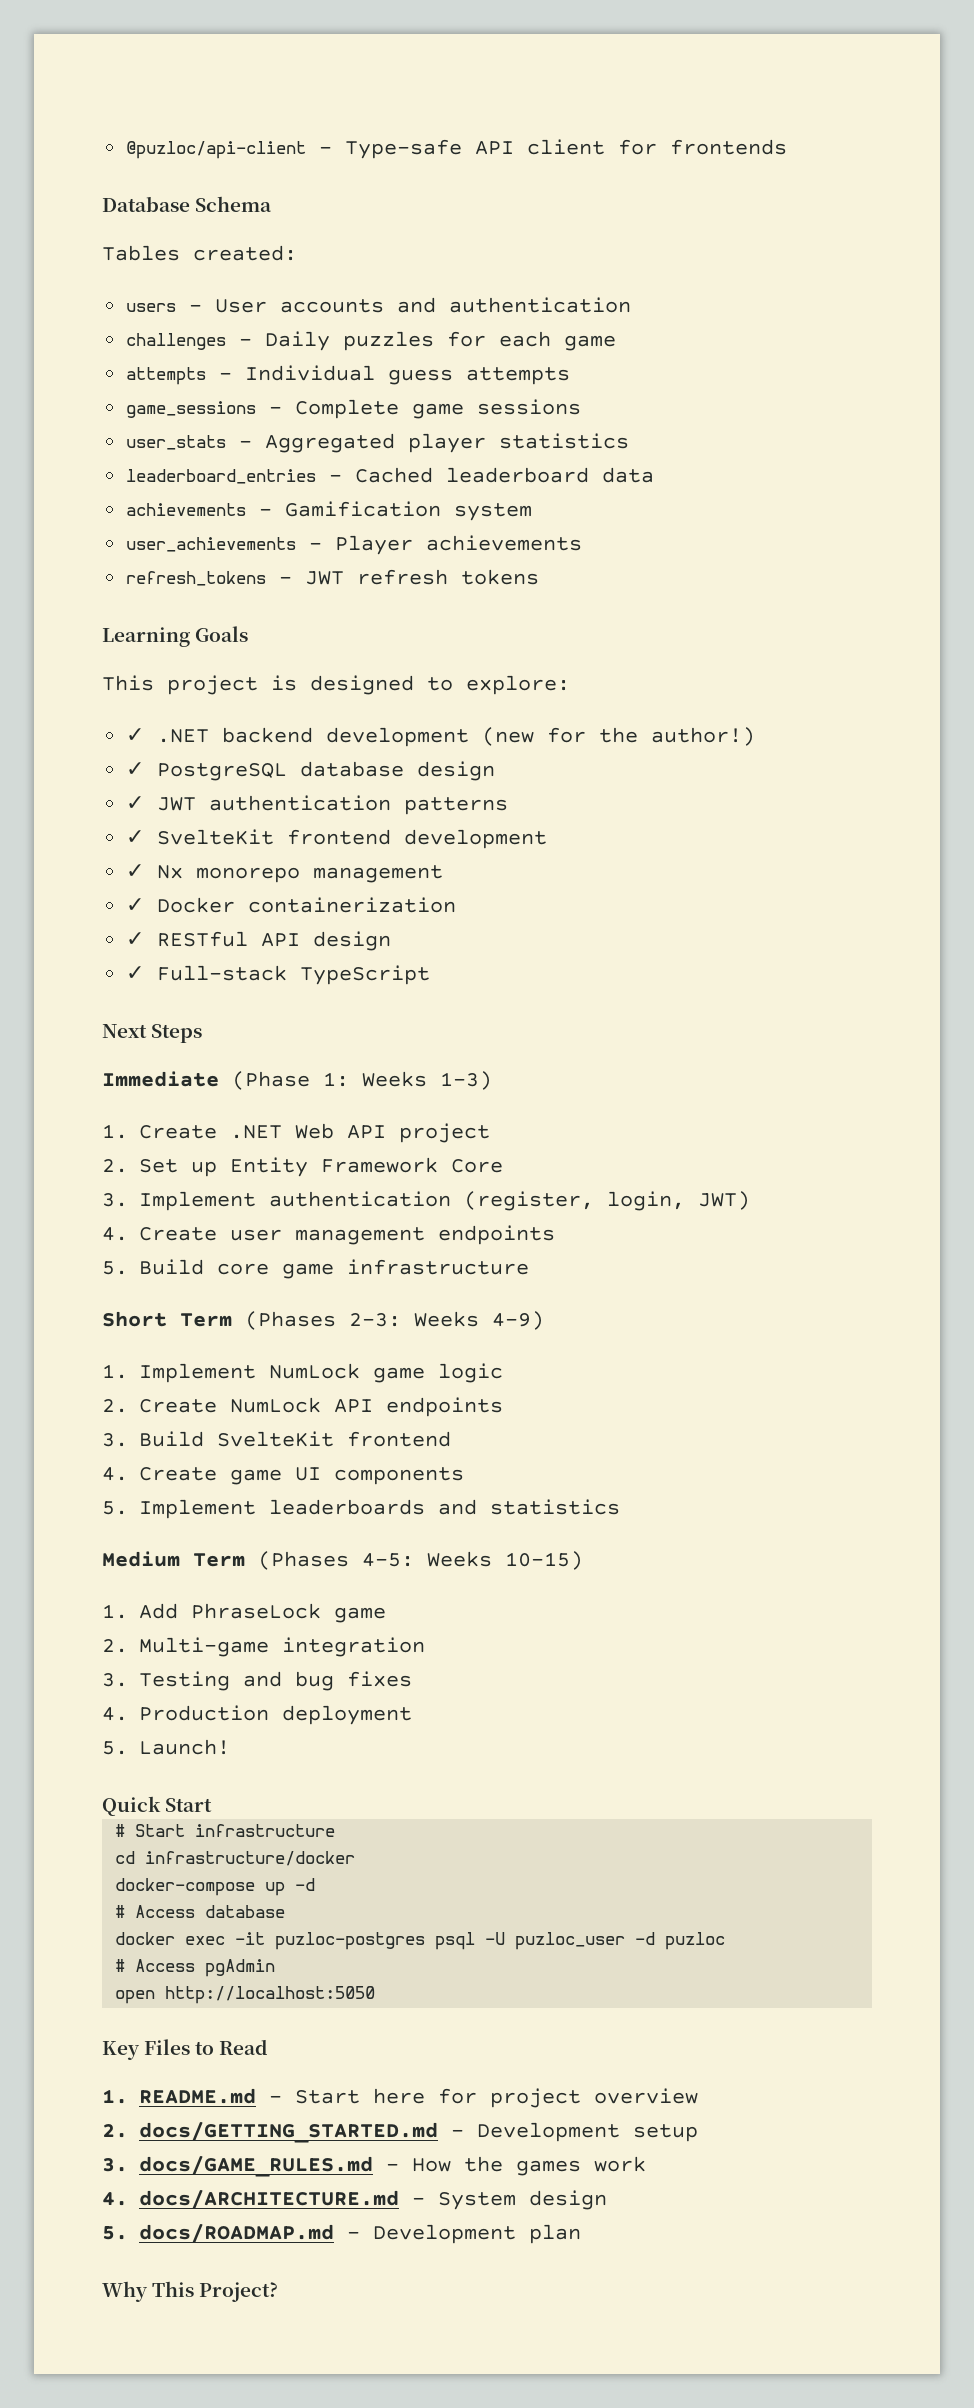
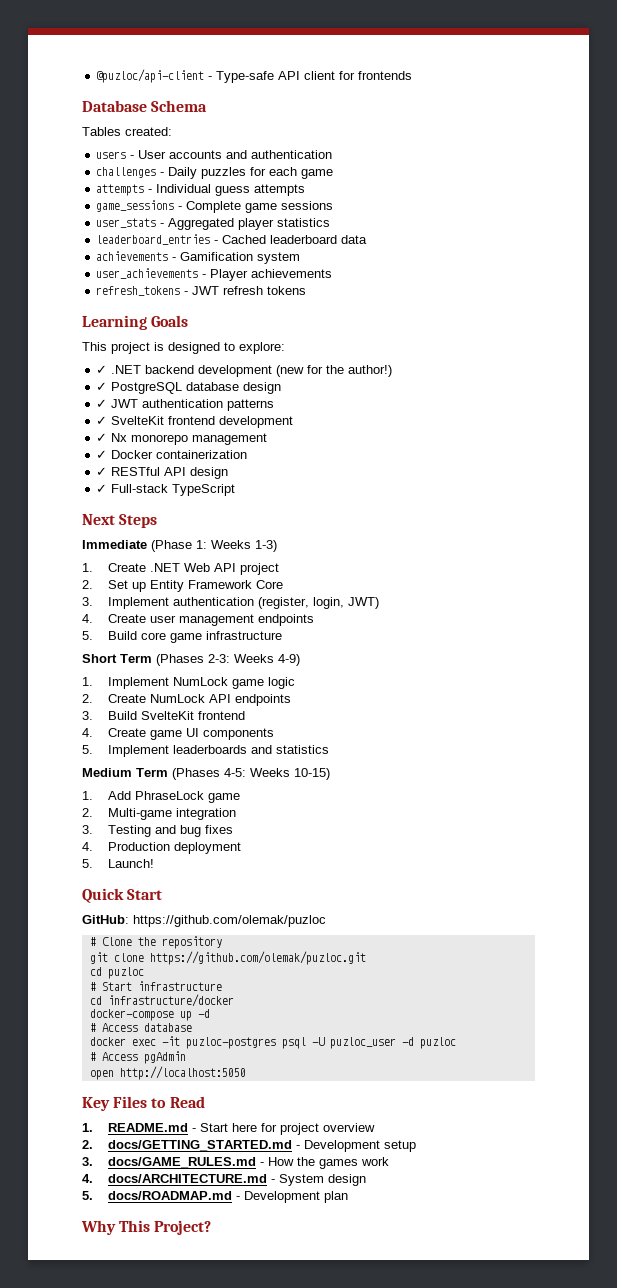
(213, 1805) none -> [82,915,326,927] [89,936,222,949] [89,951,366,965] [89,967,144,979] // GitHub: https://github.com/olemak/puzloc // # Clone the repository // git clone https://github.com/olemak/puzloc.git // cd puzloc

